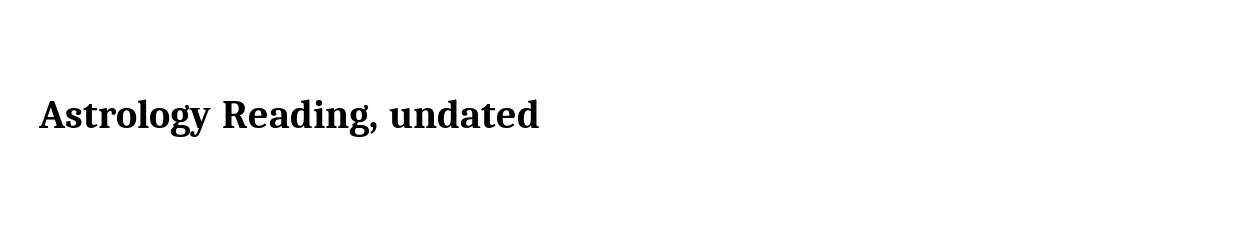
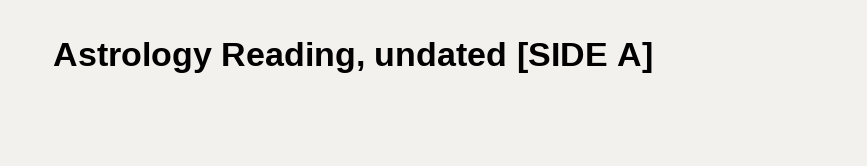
(540, 113) none -> [516,42,653,73] [SIDE A]

